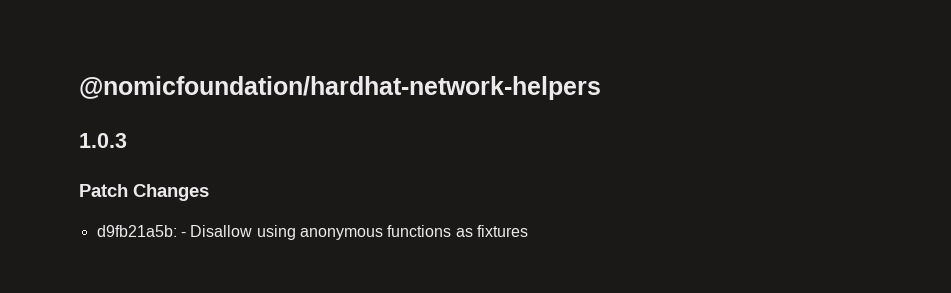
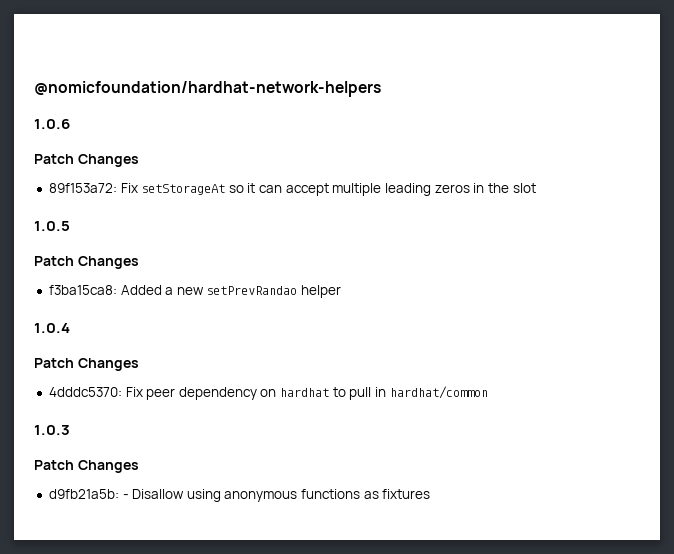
(601, 88) none -> [34,119,70,129] [34,154,139,167] [48,183,536,196] [34,221,70,231] [34,256,139,269] [48,285,342,298] [34,323,70,333] [34,358,139,371] [48,386,488,400] // 1.0.6 // Patch Changes // 89f153a72: Fix setStorageAt so it can accept multiple leading zeros in the slot // 1.0.5 // Patch Changes // f3ba15ca8: Added a new setPrevRandao helper // 1.0.4 // Patch Changes // 4dddc5370: Fix peer dependency on hardhat to pull in hardhat/common

